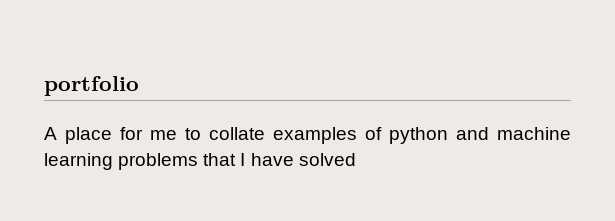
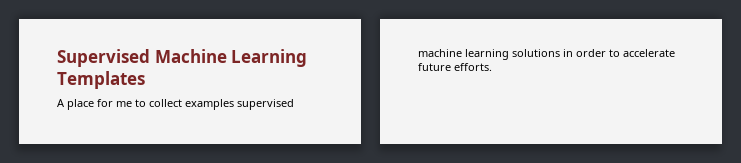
[44,76,139,96] portfolio -> [57,49,308,67] [57,71,145,89] Supervised Machine Learning Templates
[209,127,571,144] [44,153,356,170] collate examples of python and machine learning problems that I have solved -> [149,99,294,110] [418,49,675,60] [418,63,492,71] collect examples supervised machine learning solutions in order to accelerate future efforts.

